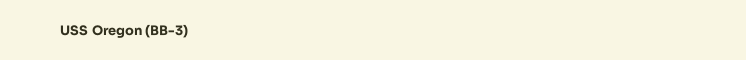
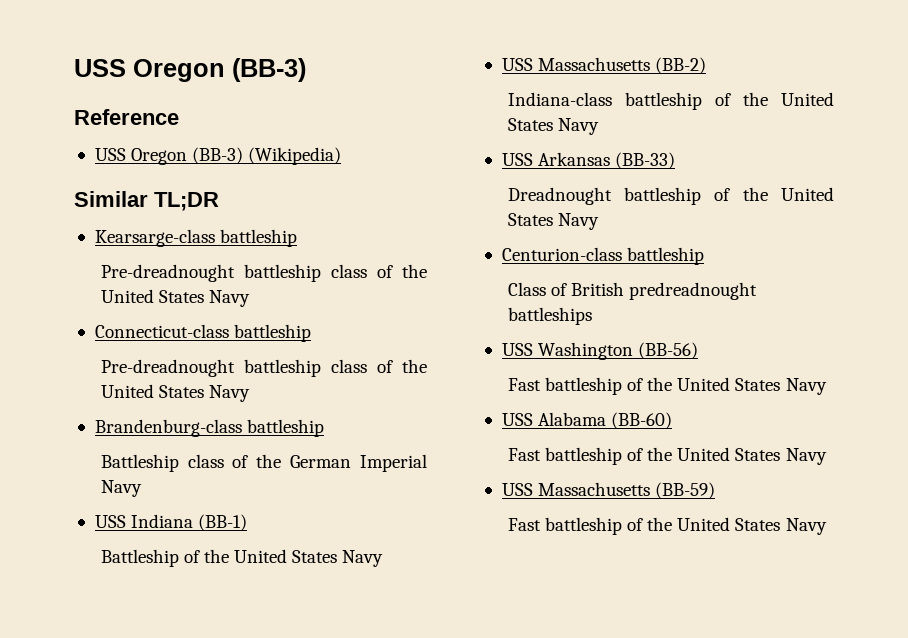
[60,24,189,38] USS Oregon (BB-3) -> [74,58,306,82] [74,109,179,125] [94,147,342,165] [74,191,219,211] [94,229,298,247] [100,264,428,282] [100,289,250,307] [94,324,312,342] [100,359,428,377] [100,384,250,402] [94,419,325,437] [100,454,428,472] [100,480,142,497] [94,514,248,531] [100,549,384,567] [501,57,707,74] [507,92,834,110] [507,118,599,135] [501,152,676,169] [507,187,834,205] [507,213,599,230] [501,247,705,265] [507,282,758,300] [507,307,592,325] [501,342,699,360] [507,377,827,395] [501,412,673,429] [507,447,827,465] [501,482,716,499] [507,517,827,535] USS Oregon (BB-3) // Reference // USS Oregon (BB-3) (Wikipedia) // Similar TL;DR // Kearsarge-class battleship // Pre-dreadnought battleship class of the United States Navy // Connecticut-class battleship // Pre-dreadnought battleship class of the United States Navy // Brandenburg-class battleship // Battleship class of the German Imperial Navy // USS Indiana (BB-1) // Battleship of the United States Navy // USS Massachusetts (BB-2) // Indiana-class battleship of the United States Navy // USS Arkansas (BB-33) // Dreadnought battleship of the United States Navy // Centurion-class battleship // Class of British predreadnought battleships // USS Washington (BB-56) // Fast battleship of the United States Navy // USS Alabama (BB-60) // Fast battleship of the United States Navy // USS Massachusetts (BB-59) // Fast battleship of the United States Navy

